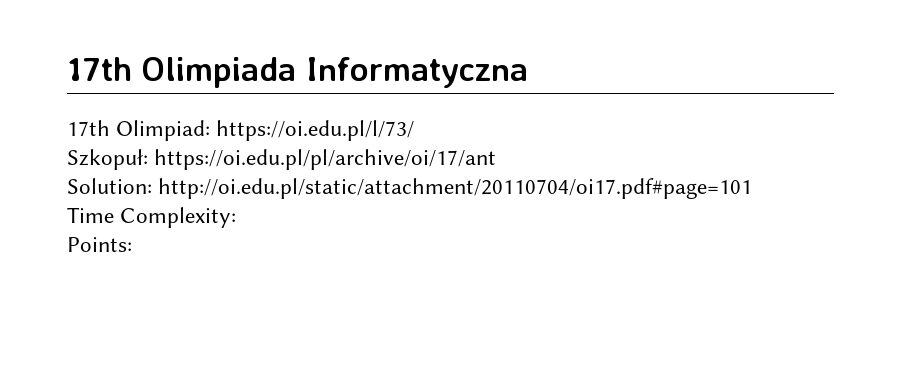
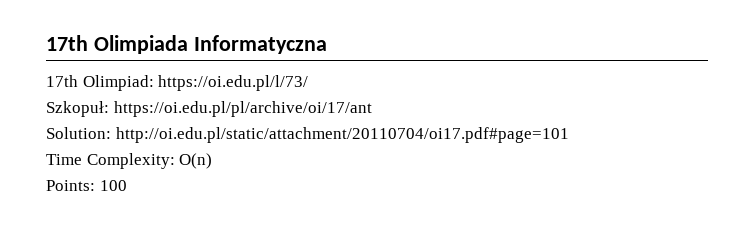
(237, 217) none -> [179,153,213,169] O(n)
(132, 244) none -> [99,180,127,191] 100

